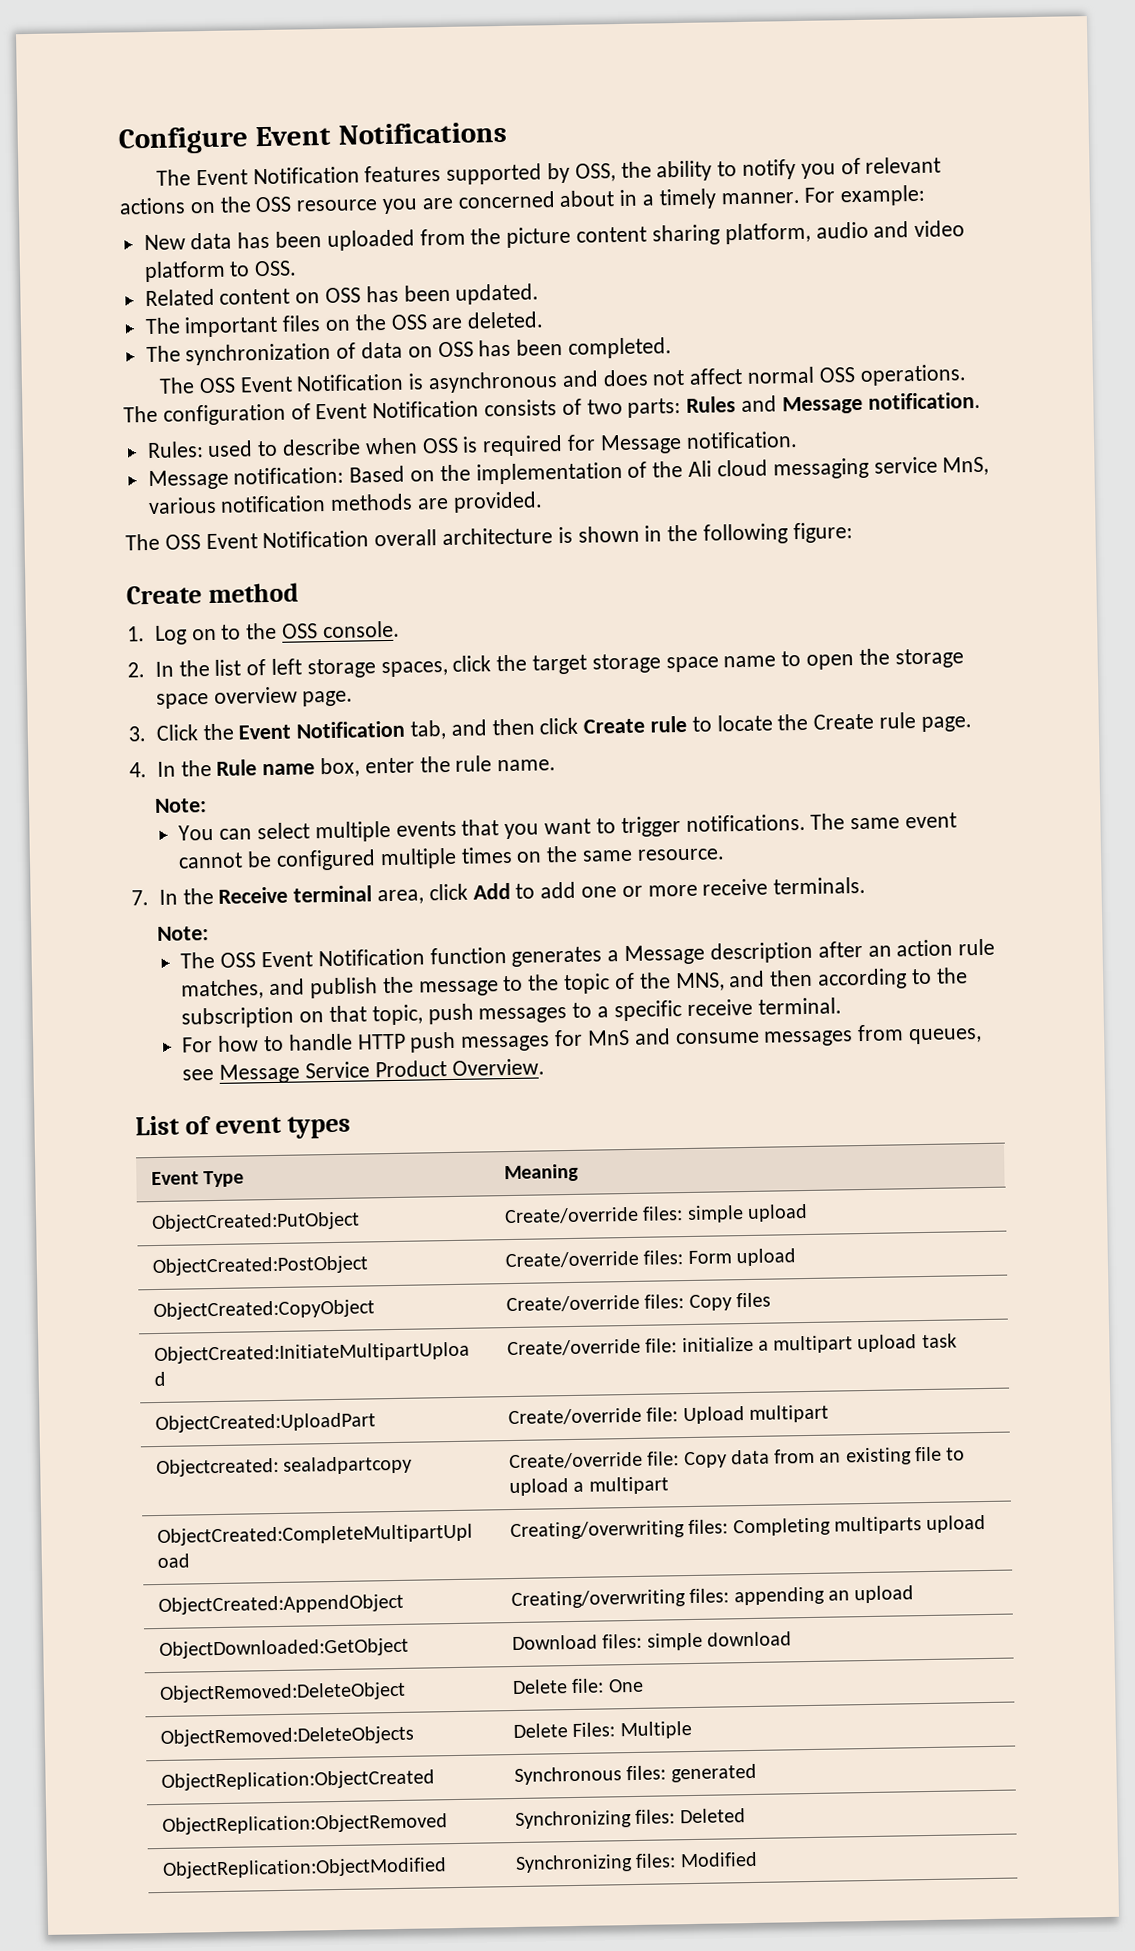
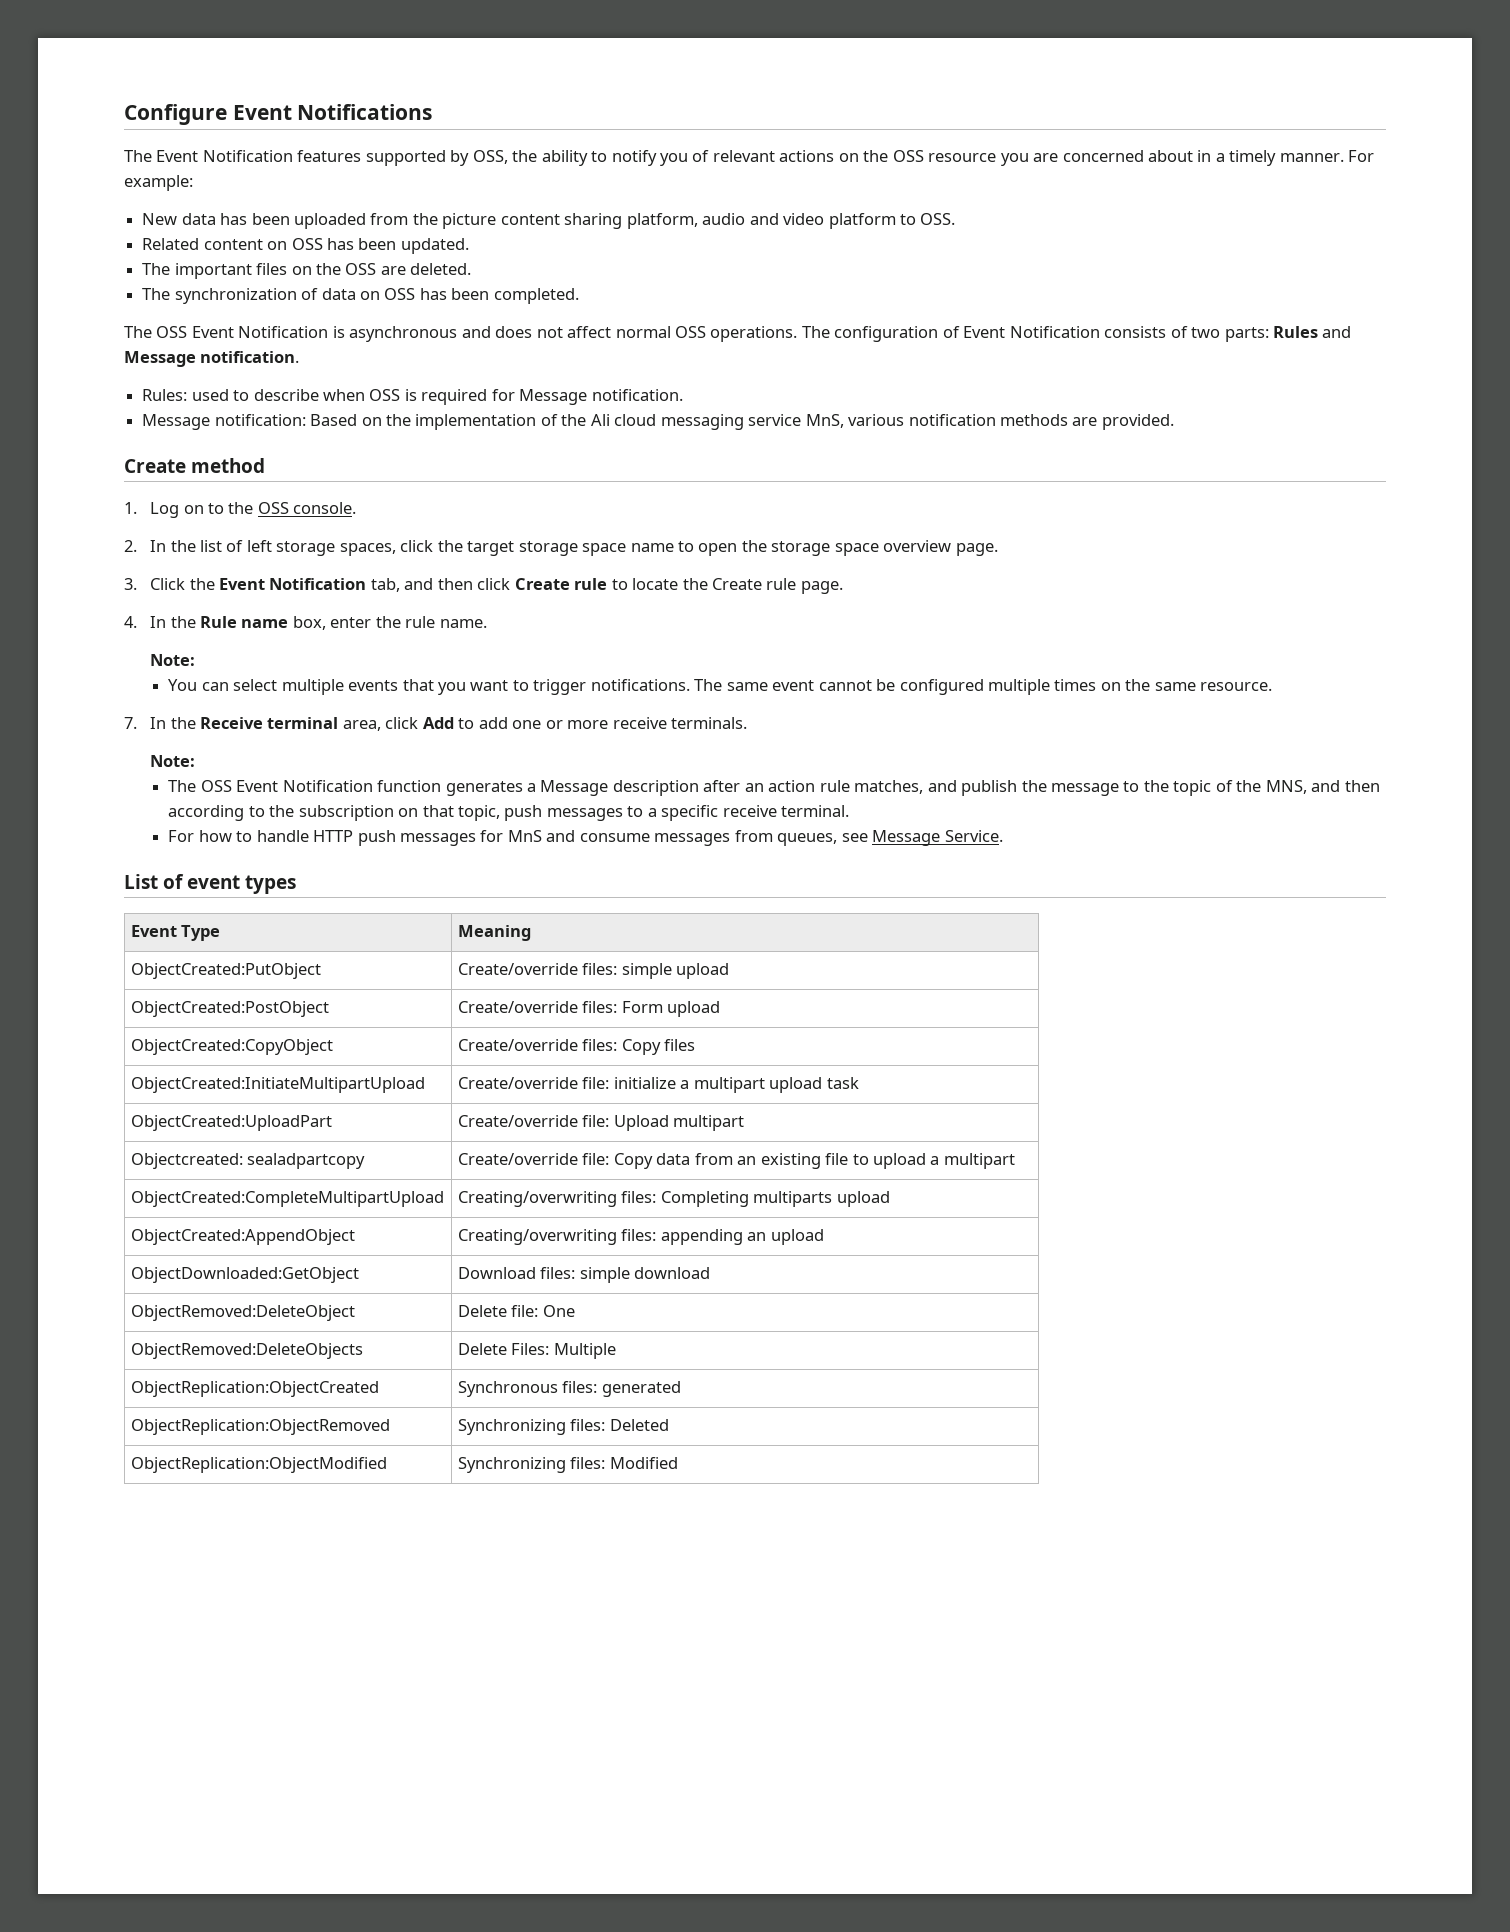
[125,522,853,551] // The OSS Event Notification overall architecture is shown in the following figure: -> (1174, 422) none
[305,1058,545,1079] Service Product Overview. -> [944,830,1003,842] Service.

